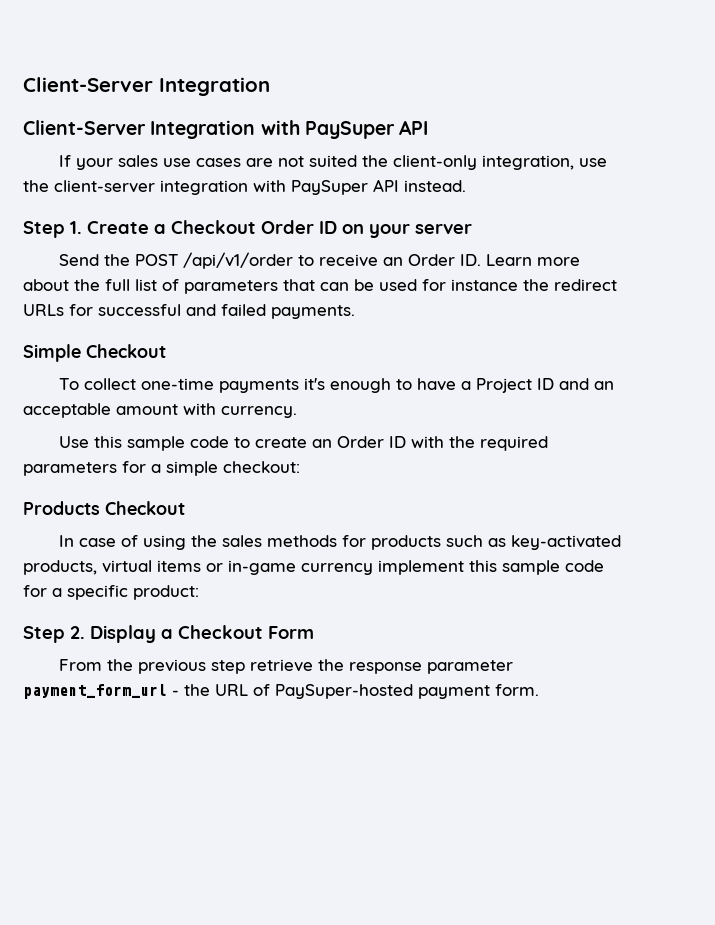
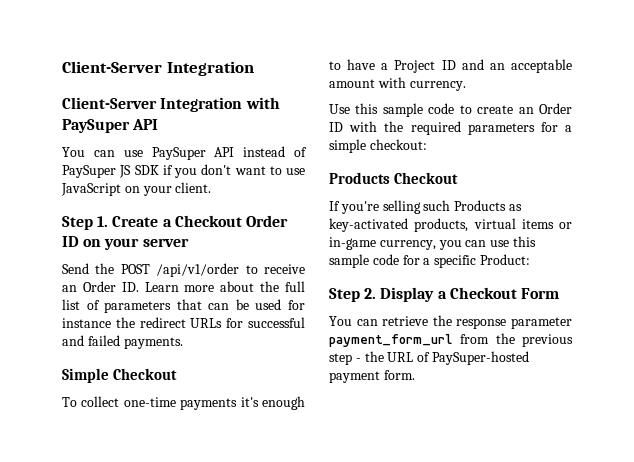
[59,155,608,170] [23,179,466,195] If your sales use cases are not suited the client-only integration, use the client-server integration with PaySuper API instead. -> [62,146,307,160] [62,164,305,178] [61,182,212,196] You can use PaySuper API instead of PaySuper JS SDK if you don't want to use JavaScript on your client.
[59,535,484,550] In case of using the sales methods for products such -> [329,200,507,214] If you're selling such Products
[301,560,464,575] currency implement -> [379,240,510,250] currency, you can use
[133,585,199,600] product: -> [479,254,530,265] Product:
[59,659,246,674] From the previous step -> [329,316,378,326] You can
(167, 691) none -> [460,333,573,347] [329,353,352,365] from the previous step

